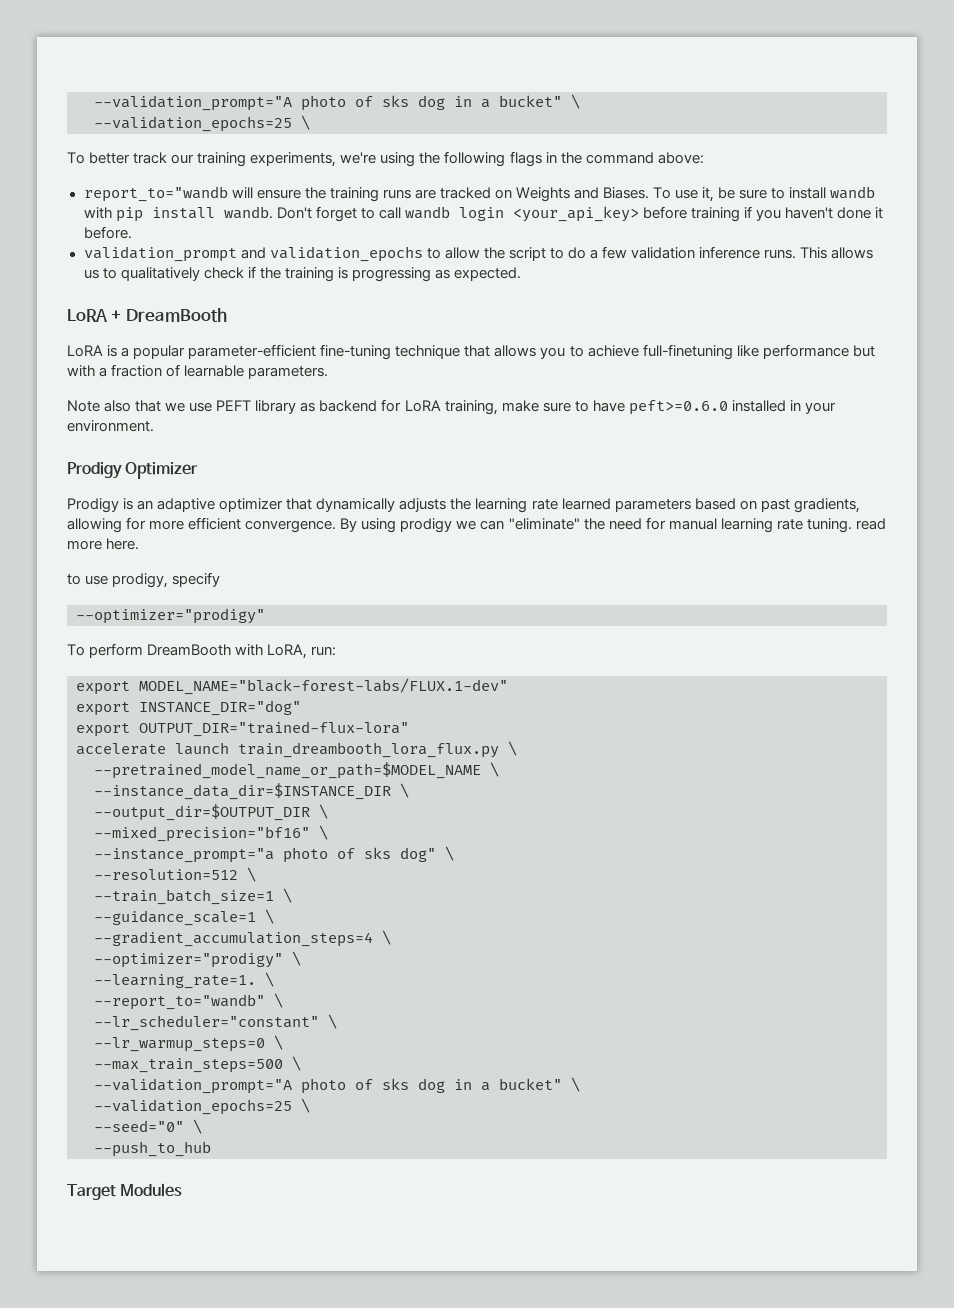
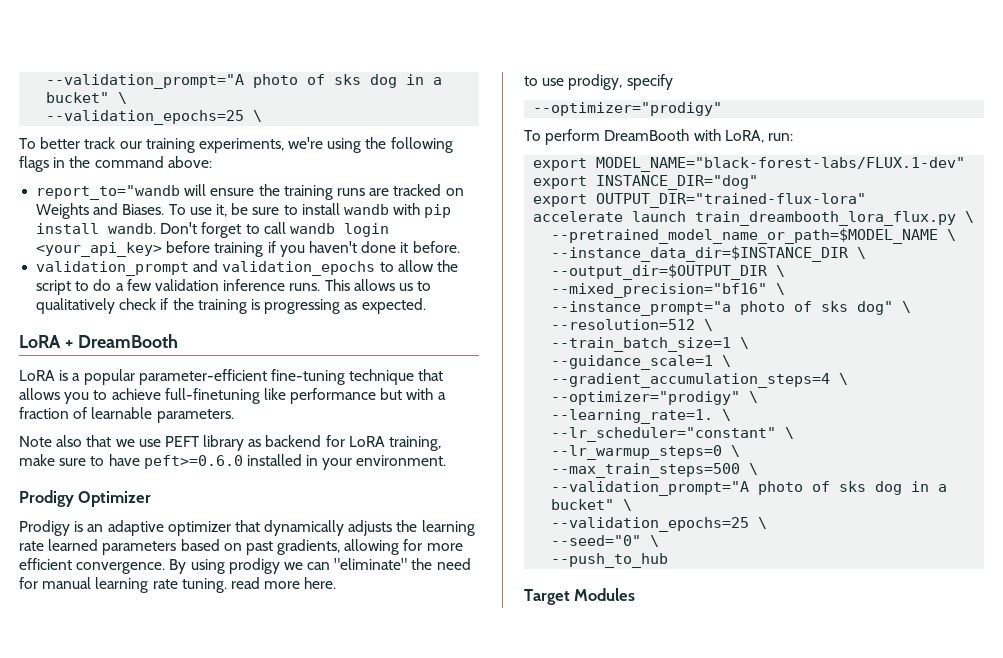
[94,993,283,1010] // --report_to="wandb" \ -> (732, 415) none

